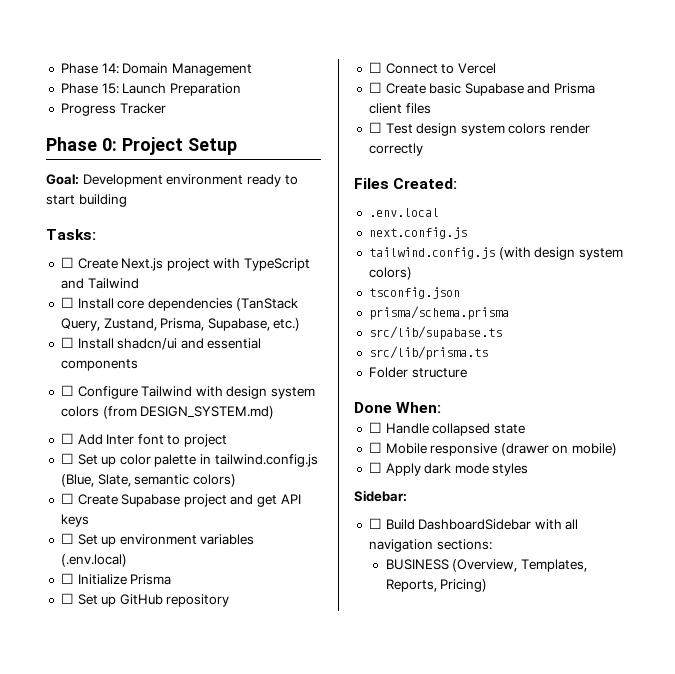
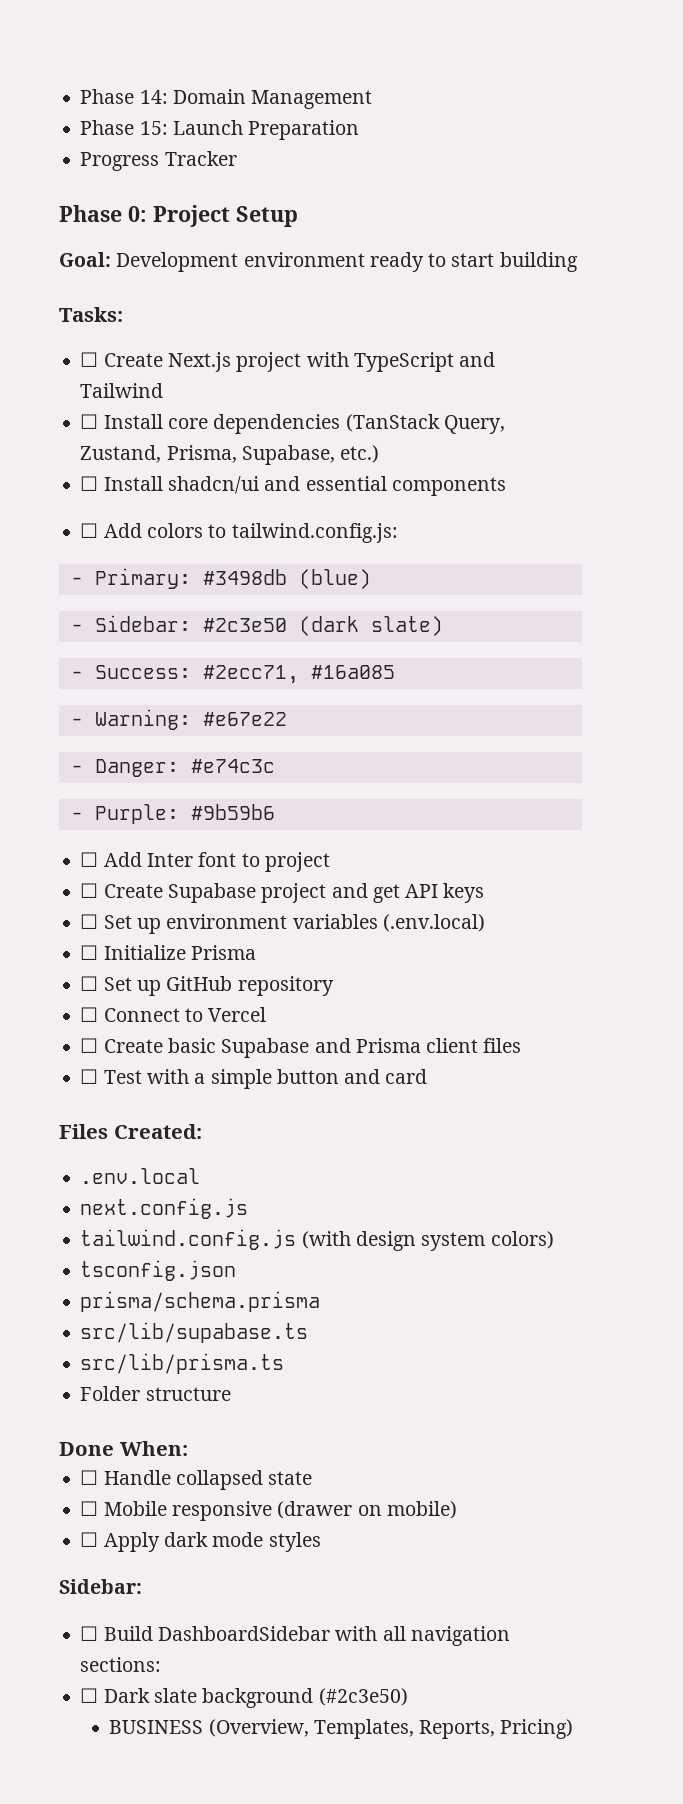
[77,386,316,399] [60,406,275,419] Configure Tailwind with design system colors (from DESIGN_SYSTEM.md) -> [103,523,398,543] [70,568,371,589] [70,615,443,636] [70,665,395,684] [70,709,287,730] [70,759,275,777] [70,804,275,824] Add colors to tailwind.config.js: // - Primary: #3498db (blue) // - Sidebar: #2c3e50 (dark slate) // - Success: #2ecc71, #16a085 // - Warning: #e67e22 // - Danger: #e74c3c // - Purple: #9b59b6
[60,453,318,467] [60,474,236,487] // ☐ Set up color palette in tailwind.config.js (Blue, Slate, semantic colors) -> (330, 862) none
[416,123,591,136] [368,143,423,156] design system colors render correctly -> [146,1069,428,1089] with a simple button and card
(492, 544) none -> [80,1688,408,1708] // ☐ Dark slate background (#2c3e50)

